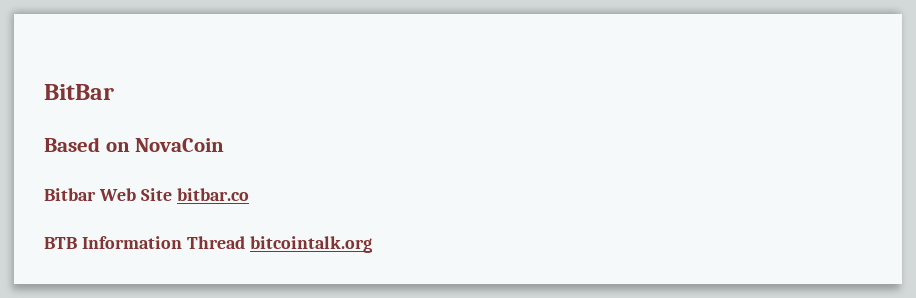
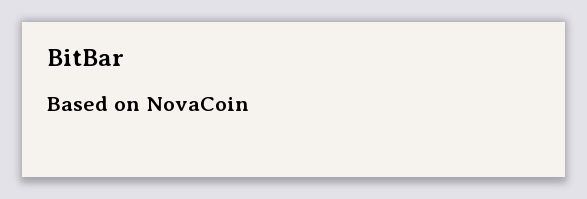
[44,188,249,201] [44,236,372,253] // Bitbar Web Site bitbar.co // BTB Information Thread bitcointalk.org -> (249, 104) none

